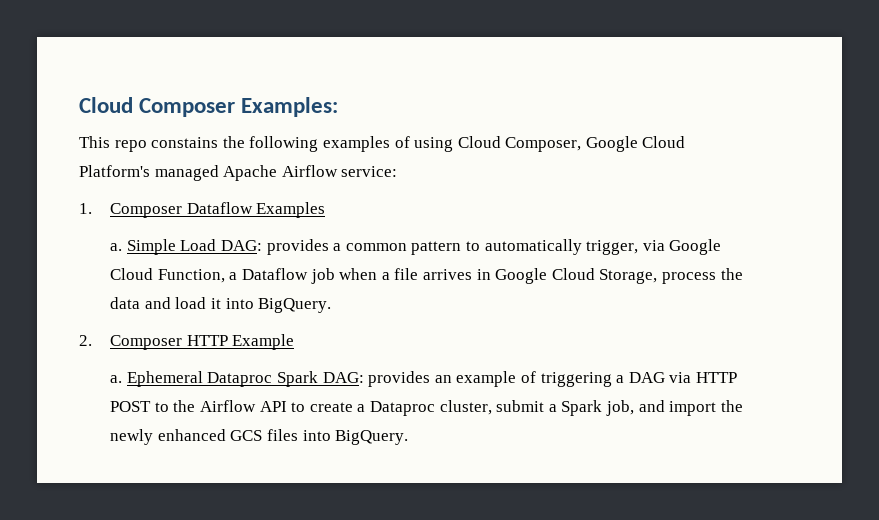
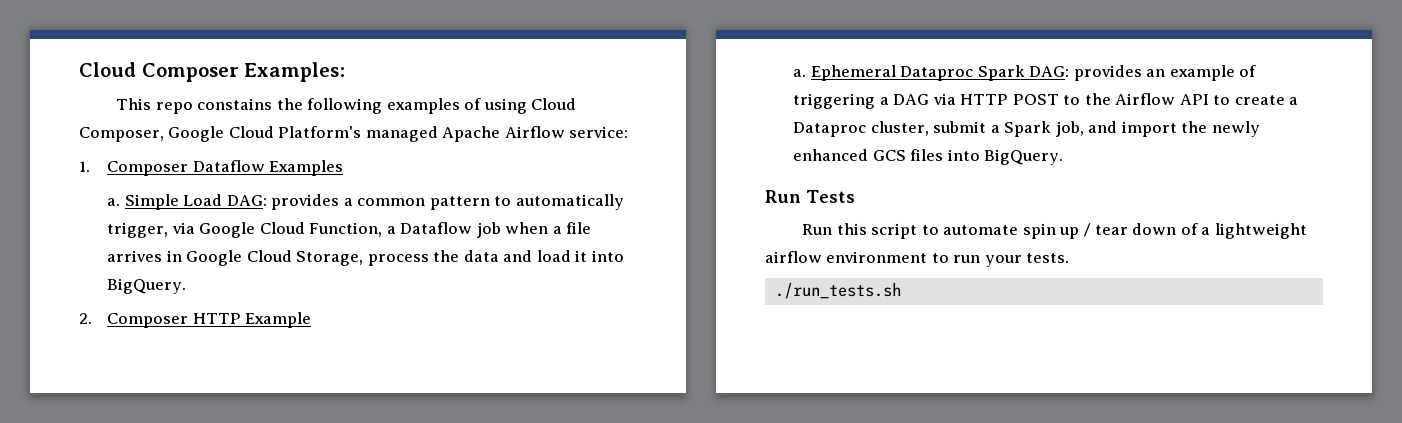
(409, 437) none -> [765,190,855,203] [802,223,1307,239] [765,251,1070,267] [774,282,901,299] // Run Tests // Run this script to automate spin up / tear down of a lightweight airflow environment to run your tests. // ./run_tests.sh

